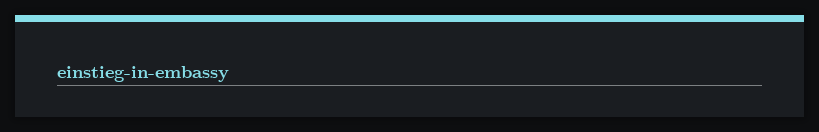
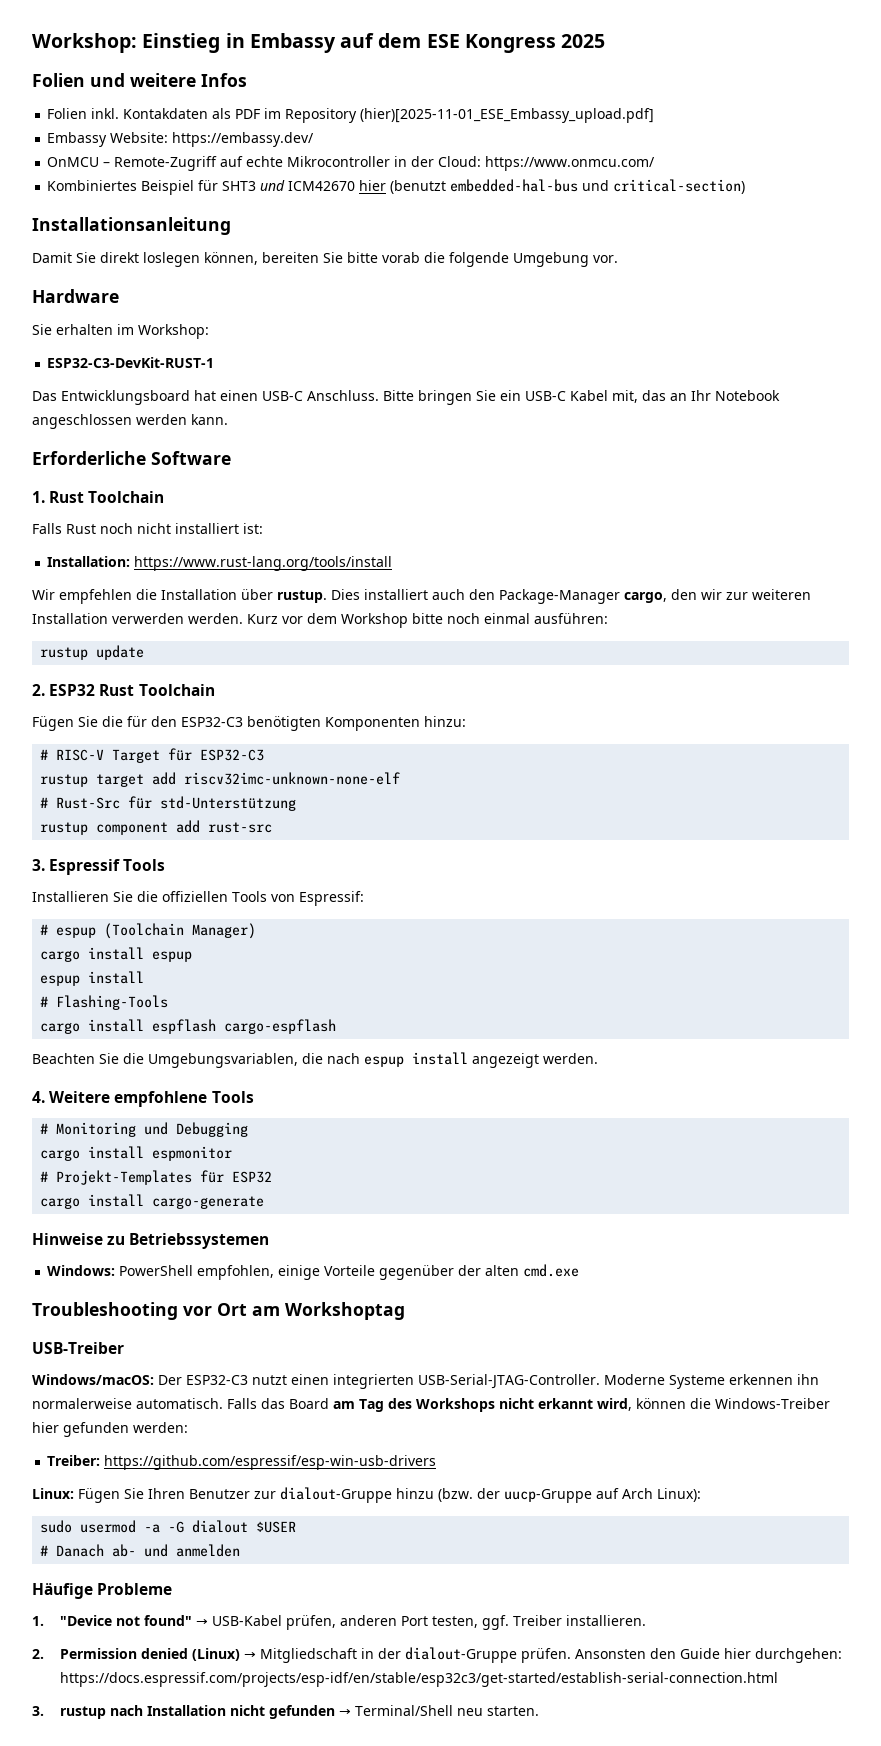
[57,66,229,82] einstieg-in-embassy -> [32,33,606,53] [32,73,247,87] [47,108,655,123] [47,132,315,147] [47,156,656,171] [47,179,746,195] [32,217,231,235] [32,252,618,267] [32,289,119,303] [32,324,209,339] [47,357,215,368] [32,390,780,405] [32,414,228,429] [32,451,231,465] [32,491,165,503] [32,523,263,534] [47,556,393,571] [32,589,811,604] [32,613,608,628] [40,645,145,660] [32,684,215,696] [32,716,466,731] [40,748,265,763] [40,772,401,787] [40,796,297,811] [40,820,273,835] [32,859,166,875] [32,891,364,906] [40,923,257,939] [40,947,193,962] [40,971,145,986] [40,995,169,1010] [40,1019,337,1034] [32,1052,598,1068] [32,1091,254,1107] [40,1122,249,1137] [40,1146,233,1161] [40,1170,273,1185] [40,1194,265,1209] [32,1233,270,1249] [47,1264,580,1280] [32,1302,405,1320] [32,1342,124,1354] [32,1374,819,1389] [32,1398,830,1412] [32,1422,188,1437] [47,1455,437,1470] [32,1487,701,1503] [40,1520,297,1533] [40,1544,241,1557] [32,1583,173,1599] [32,1615,646,1630] [32,1647,842,1663] [59,1672,778,1687] [32,1705,539,1719] Workshop: Einstieg in Embassy auf dem ESE Kongress 2025 // Folien und weitere Infos // Folien inkl. Kontakdaten als PDF im Repository (hier)[2025-11-01_ESE_Embassy_upload.pdf] // Embassy Website: https://embassy.dev/ // OnMCU – Remote-Zugriff auf echte Mikrocontroller in der Cloud: https://www.onmcu.com/ // Kombiniertes Beispiel für SHT3 und ICM42670 hier (benutzt embedded-hal-bus und critical-section) // Installationsanleitung // Damit Sie direkt loslegen können, bereiten Sie bitte vorab die folgende Umgebung vor. // Hardware // Sie erhalten im Workshop: // ESP32-C3-DevKit-RUST-1 // Das Entwicklungsboard hat einen USB-C Anschluss. Bitte bringen Sie ein USB-C Kabel mit, das an Ihr Notebook angeschlossen werden kann. // Erforderliche Software // 1. Rust Toolchain // Falls Rust noch nicht installiert ist: // Installation: https://www.rust-lang.org/tools/install // Wir empfehlen die Installation über rustup. Dies installiert auch den Package-Manager cargo, den wir zur weiteren Installation verwerden werden. Kurz vor dem Workshop bitte noch einmal ausführen: // rustup update // 2. ESP32 Rust Toolchain // Fügen Sie die für den ESP32-C3 benötigten Komponenten hinzu: // # RISC-V Target für ESP32-C3 // rustup target add riscv32imc-unknown-none-elf // # Rust-Src für std-Unterstützung // rustup component add rust-src // 3. Espressif Tools // Installieren Sie die offiziellen Tools von Espressif: // # espup (Toolchain Manager) // cargo install espup // espup install // # Flashing-Tools // cargo install espflash cargo-espflash // Beachten Sie die Umgebungsvariablen, die nach espup install angezeigt werden. // 4. Weitere empfohlene Tools // # Monitoring und Debugging // cargo install espmonitor // # Projekt-Templates für ESP32 // cargo install cargo-generate // Hinweise zu Betriebssystemen // Windows: PowerShell empfohlen, einige Vorteile gegenüber der alten cmd.exe // Troubleshooting vor Ort am Workshoptag // USB-Treiber // Windows/macOS: Der ESP32-C3 nutzt einen integrierten USB-Serial-JTAG-Controller. Moderne Systeme erkennen ihn normalerweise automatisch. Falls das Board am Tag des Workshops nicht erkannt wird, können die Windows-Treiber hier gefunden werden: // Treiber: https://github.com/espressif/esp-win-usb-drivers // Linux: Fügen Sie Ihren Benutzer zur dialout-Gruppe hinzu (bzw. der uucp-Gruppe auf Arch Linux): // sudo usermod -a -G dialout $USER // # Danach ab- und anmelden // Häufige Probleme // 1. "Device not found" → USB-Kabel prüfen, anderen Port testen, ggf. Treiber installieren. // 2. Permission denied (Linux) → Mitgliedschaft in der dialout-Gruppe prüfen. Ansonsten den Guide hier durchgehen: https://docs.espressif.com/projects/esp-idf/en/stable/esp32c3/get-started/establish-serial-connection.html // 3. rustup nach Installation nicht gefunden → Terminal/Shell neu starten.

